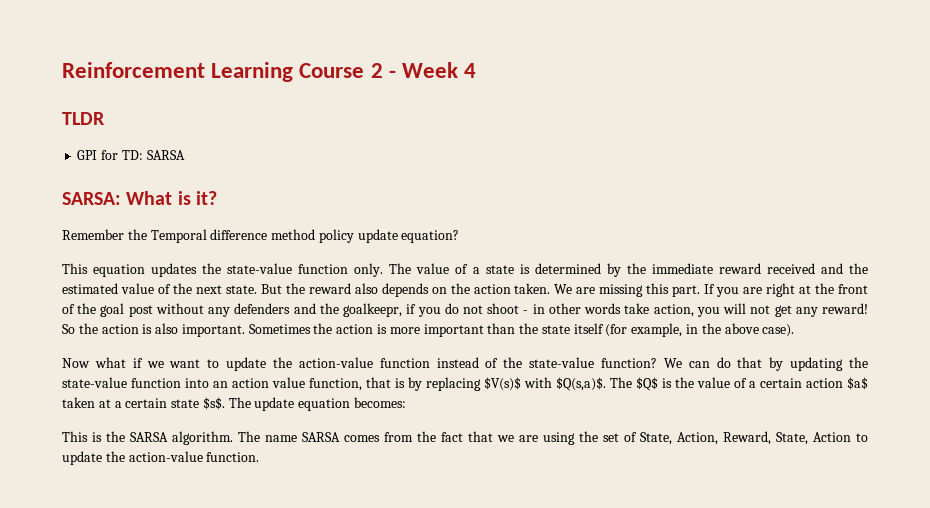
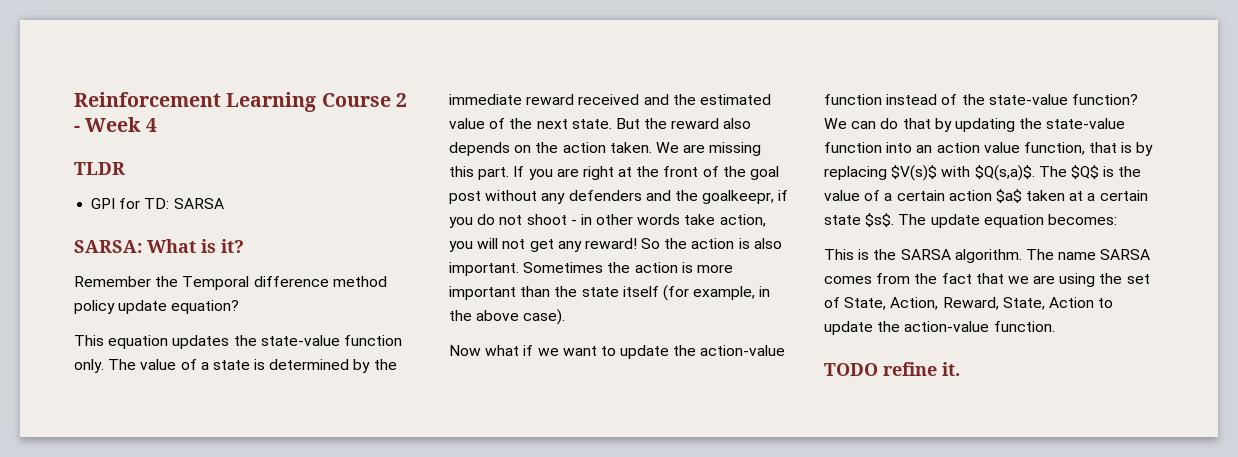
(260, 457) none -> [824,362,960,376] // TODO refine it.

